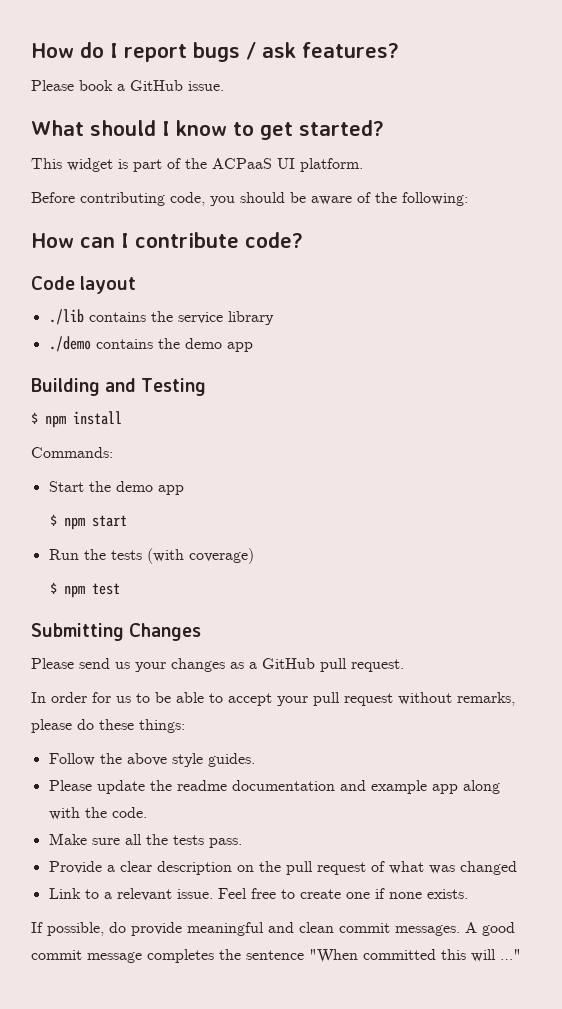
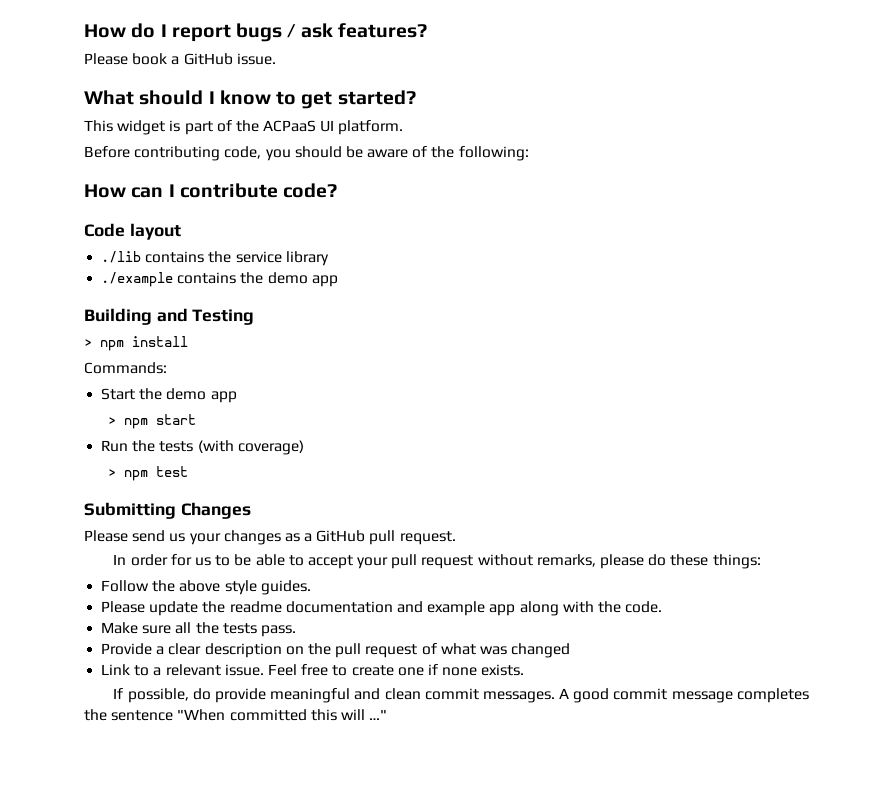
[48,336,91,352] ./demo -> [101,272,174,287] ./example
[31,412,38,424] $ -> [84,339,92,347] >
[50,514,58,526] $ -> [107,417,116,425] >
[50,582,58,594] $ -> [107,469,116,477] >

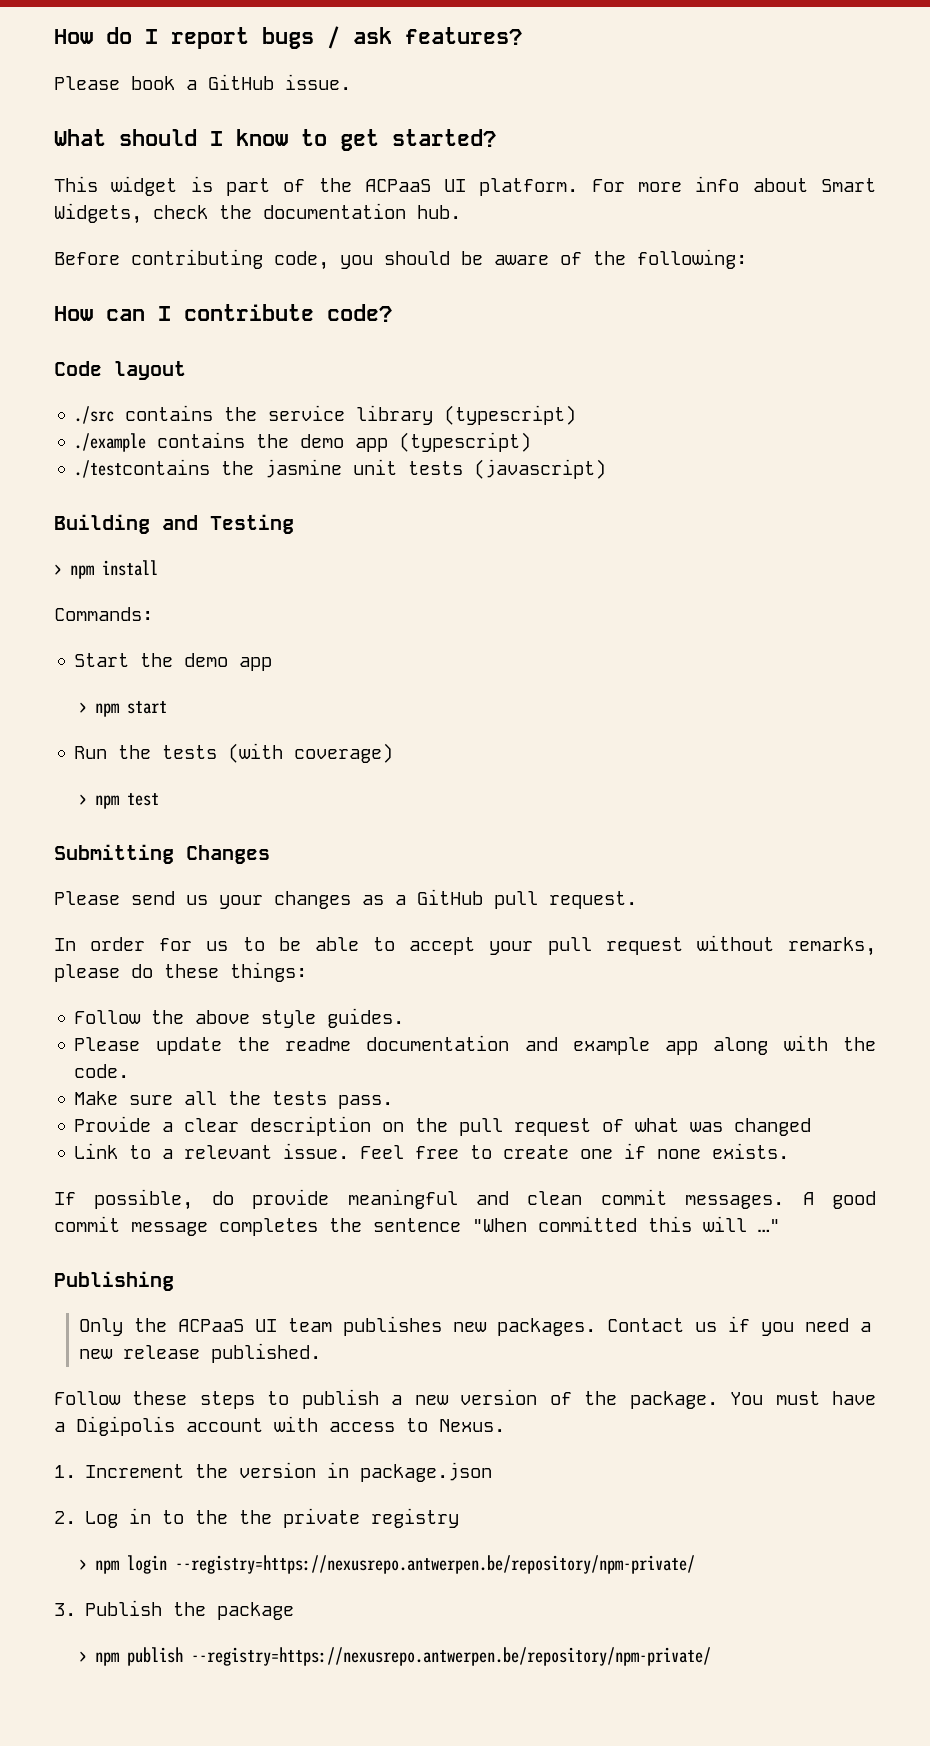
(404, 127) none -> [591,176,876,192] [54,203,461,224] For more info about Smart Widgets, check the documentation hub.
[101,251,142,263] ./lib -> [74,406,115,424] ./src
(329, 258) none -> [444,405,577,425] (typescript)
(338, 281) none -> [399,432,532,452] [74,459,607,479] (typescript) // ./testcontains the jasmine unit tests (javascript)
(388, 714) none -> [54,1271,174,1291] [79,1316,872,1336] [79,1343,322,1363] [54,1389,876,1409] [54,1416,505,1436] [54,1462,493,1482] [54,1508,460,1528] [79,1555,696,1574] [54,1600,295,1620] [79,1647,712,1666] // Publishing // Only the ACPaaS UI team publishes new packages. Contact us if you need a new release published. // Follow these steps to publish a new version of the package. You must have a Digipolis account with access to Nexus. // 1. Increment the version in package.json // 2. Log in to the the private registry // > npm login --registry=https://nexusrepo.antwerpen.be/repository/npm-private/ // 3. Publish the package // > npm publish --registry=https://nexusrepo.antwerpen.be/repository/npm-private/

